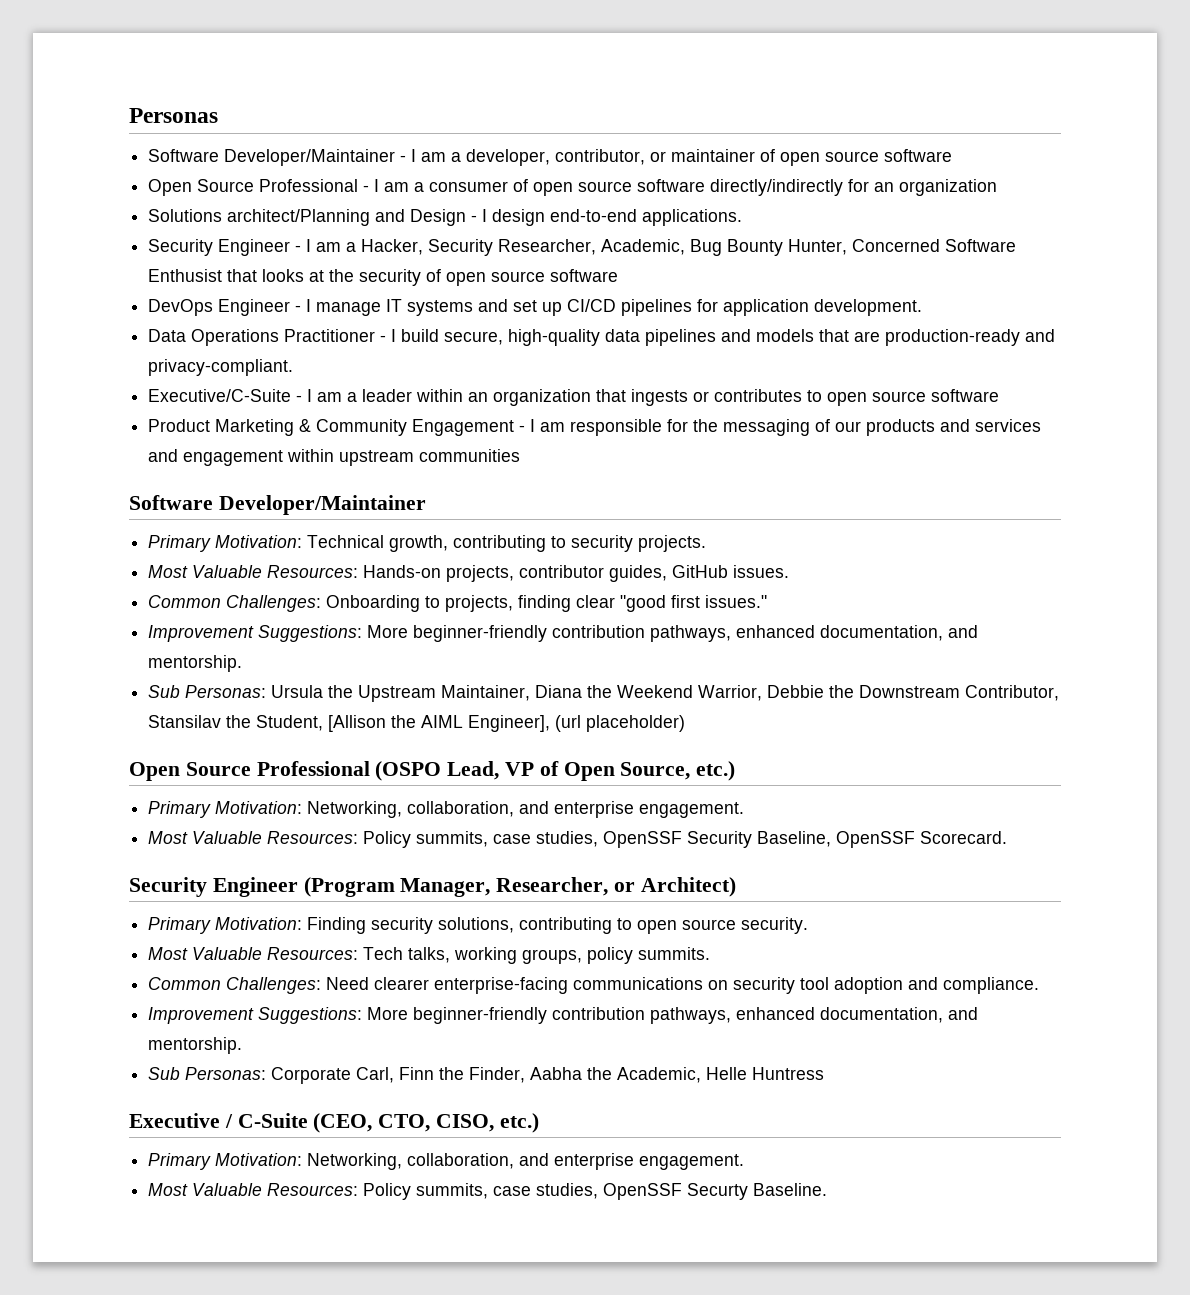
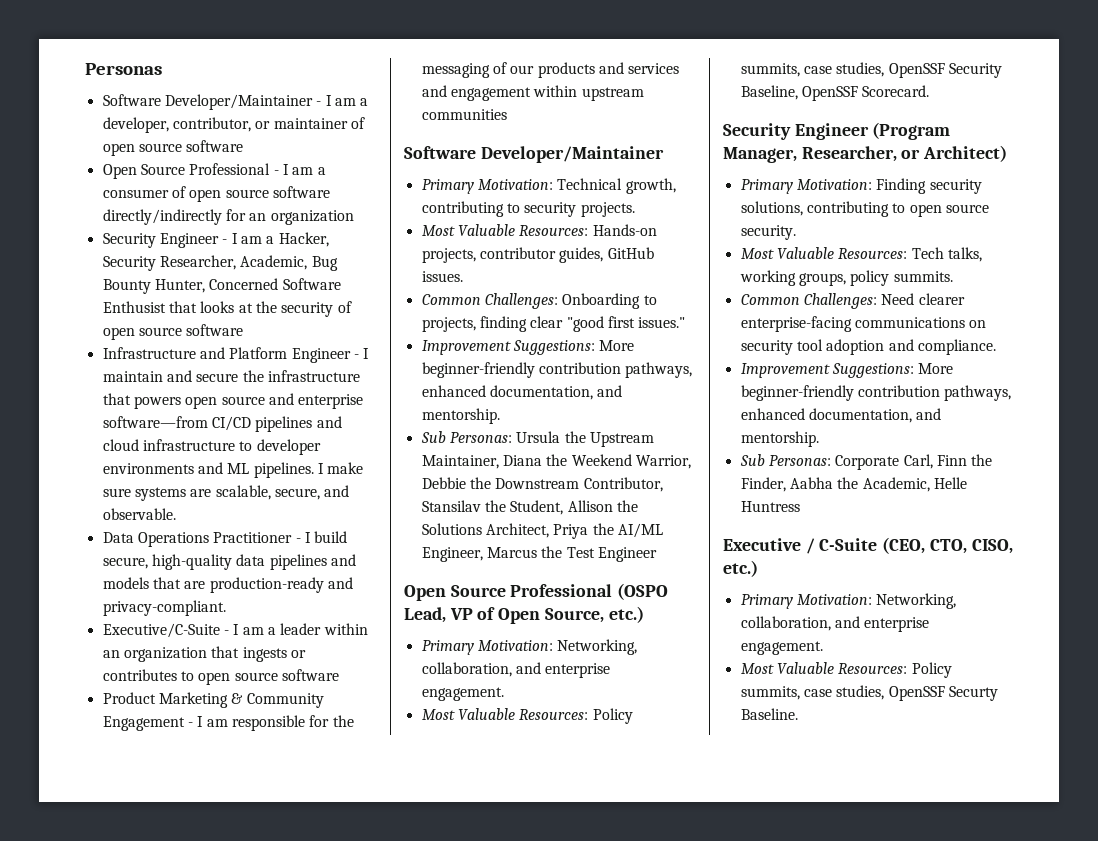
[148,209,743,226] // Solutions architect/Planning and Design - I design end-to-end applications. -> (354, 217) none
[148,299,923,316] DevOps Engineer - I manage IT systems and set up CI/CD pipelines for application development. -> [102,347,370,363] [102,370,360,382] [102,393,364,409] [102,416,342,432] [102,439,321,455] [102,462,364,478] [102,485,350,501] [102,508,176,520] Infrastructure and Platform Engineer - I maintain and secure the infrastructure that powers open source and enterprise software—from CI/CD pipelines and cloud infrastructure to developer environments and ML pipelines. I make sure systems are scalable, secure, and observable.
[328,715,686,732] [Allison the AIML Engineer], (url placeholder) -> [567,500,638,512] [421,523,663,539] [421,546,657,562] Allison the Solutions Architect, Priya the AI/ML Engineer, Marcus the Test Engineer

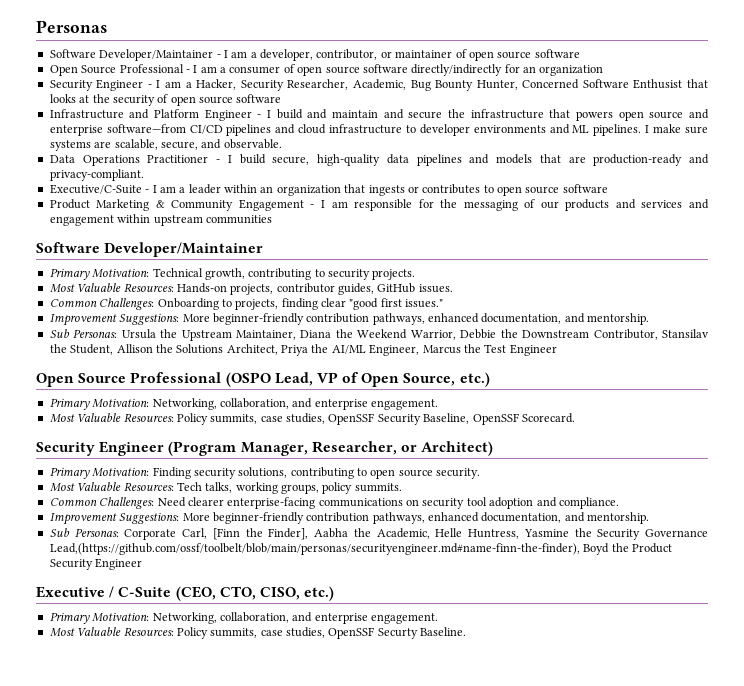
(370, 353) none -> [276,109,328,119] build and
[936,454,993,466] [740,477,786,492] Finn the Finder, -> [212,528,309,540] [Finn the Finder],
[740,501,800,512] Huntress -> [468,528,708,540] [49,543,672,555] [49,558,143,570] Huntress, Yasmine the Security Governance Lead,(https://github.com/ossf/toolbelt/blob/main/personas/securityengineer.md#name-finn-the-finder), Boyd the Product Security Engineer

